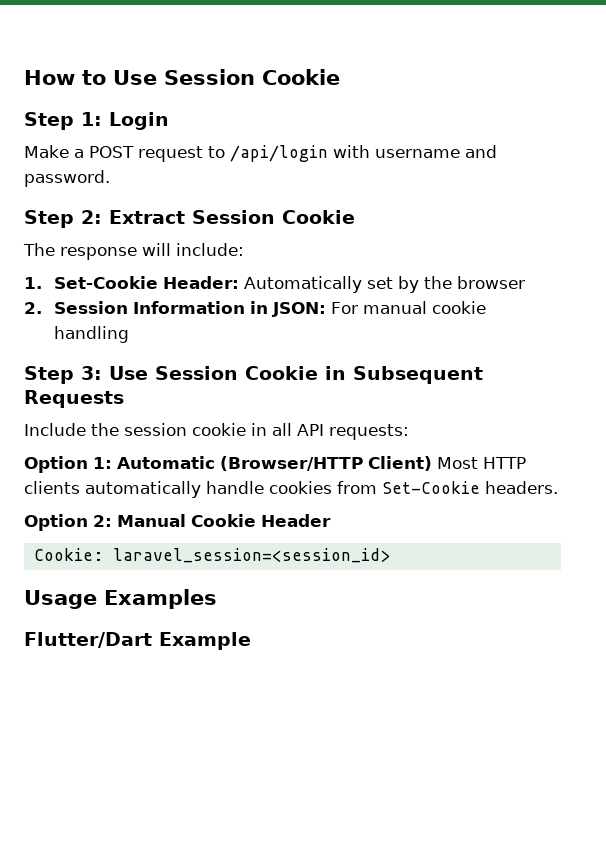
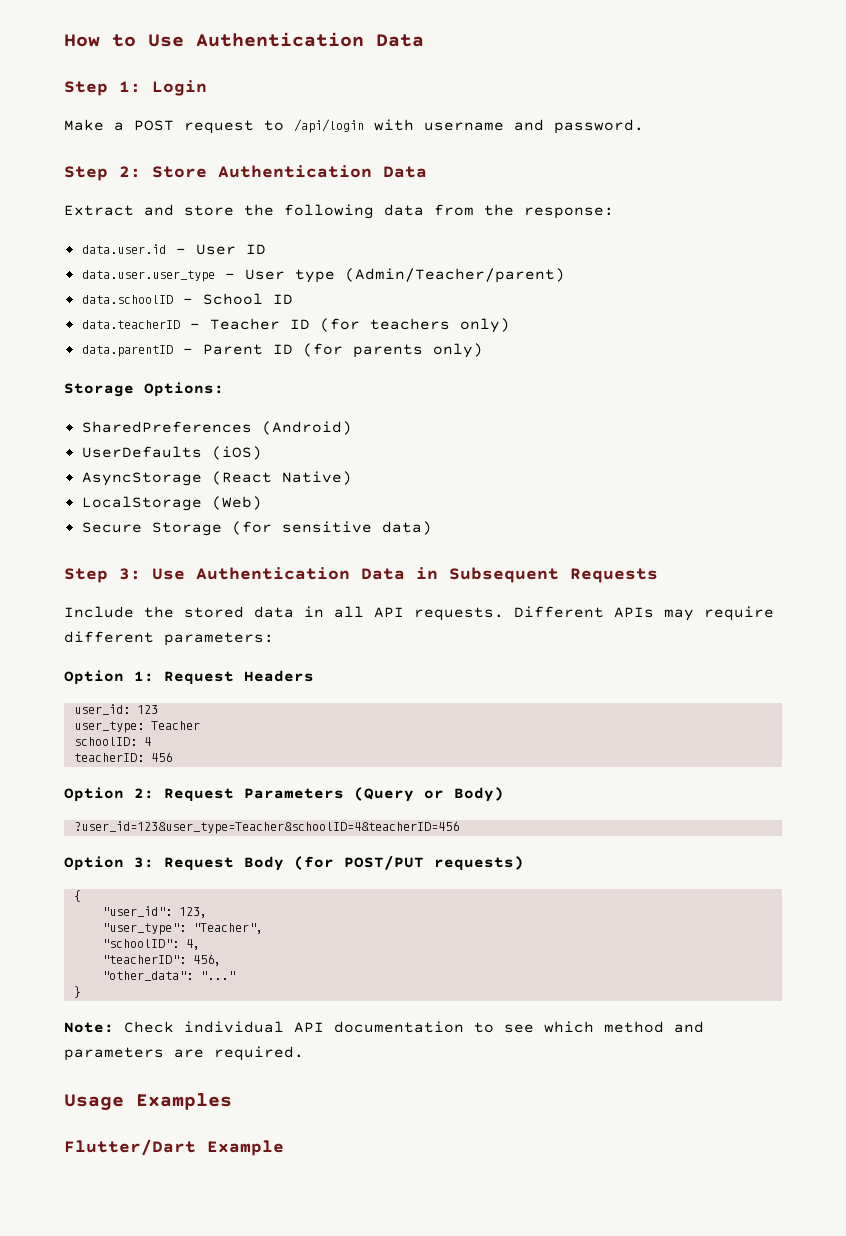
[164,69,340,85] Session Cookie -> [196,32,424,47] Authentication Data
[109,210,355,224] [23,243,244,260] [24,276,525,293] [24,301,486,317] [53,326,129,343] Extract Session Cookie // The response will include: // 1. Set-Cookie Header: Automatically set by the browser // 2. Session Information in JSON: For manual cookie handling -> [152,165,427,178] [64,204,614,219] [81,244,266,255] [81,268,565,283] [81,293,293,305] [81,318,510,333] [81,343,483,358] [64,382,224,397] [81,421,352,435] [81,446,262,460] [81,471,352,486] [81,496,262,511] [81,521,432,536] Store Authentication Data // Extract and store the following data from the response: // data.user.id - User ID // data.user.user_type - User type (Admin/Teacher/parent) // data.schoolID - School ID // data.teacherID - Teacher ID (for teachers only) // data.parentID - Parent ID (for parents only) // Storage Options: // SharedPreferences (Android) // UserDefaults (iOS) // AsyncStorage (React Native) // LocalStorage (Web) // Secure Storage (for sensitive data)
[155,366,318,380] Session Cookie -> [196,567,405,580] Authentication Data
[124,423,246,436] session cookie -> [184,606,294,618] stored data
[329,424,409,440] [24,456,526,473] [24,481,558,498] [24,514,331,531] [33,548,390,563] requests: // Option 1: Automatic (Browser/HTTP Client) Most HTTP clients automatically handle cookies from Set-Cookie headers. // Option 2: Manual Cookie Header // Cookie: laravel_session=<session_id> -> [414,606,774,621] [64,631,274,646] [64,670,314,685] [73,704,158,715] [73,721,200,733] [73,737,151,746] [73,752,172,762] [64,787,504,802] [73,821,459,834] [64,856,524,871] [73,890,81,902] [101,906,207,918] [101,923,263,935] [101,939,200,950] [101,954,221,966] [101,971,235,981] [73,986,81,998] [64,1021,704,1033] [64,1046,304,1061] requests. Different APIs may require different parameters: // Option 1: Request Headers // user_id: 123 // user_type: Teacher // schoolID: 4 // teacherID: 456 // Option 2: Request Parameters (Query or Body) // ?user_id=123&user_type=Teacher&schoolID=4&teacherID=456 // Option 3: Request Body (for POST/PUT requests) // { // "user_id": 123, // "user_type": "Teacher", // "schoolID": 4, // "teacherID": 456, // "other_data": "..." // } // Note: Check individual API documentation to see which method and parameters are required.

